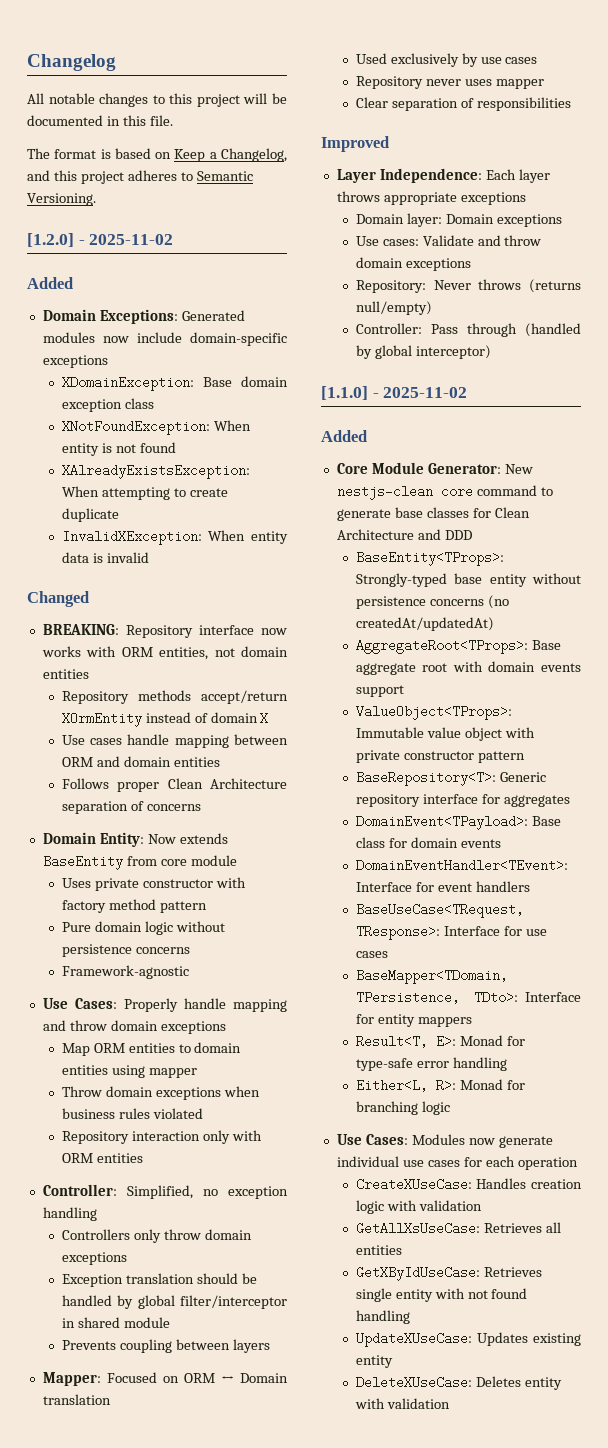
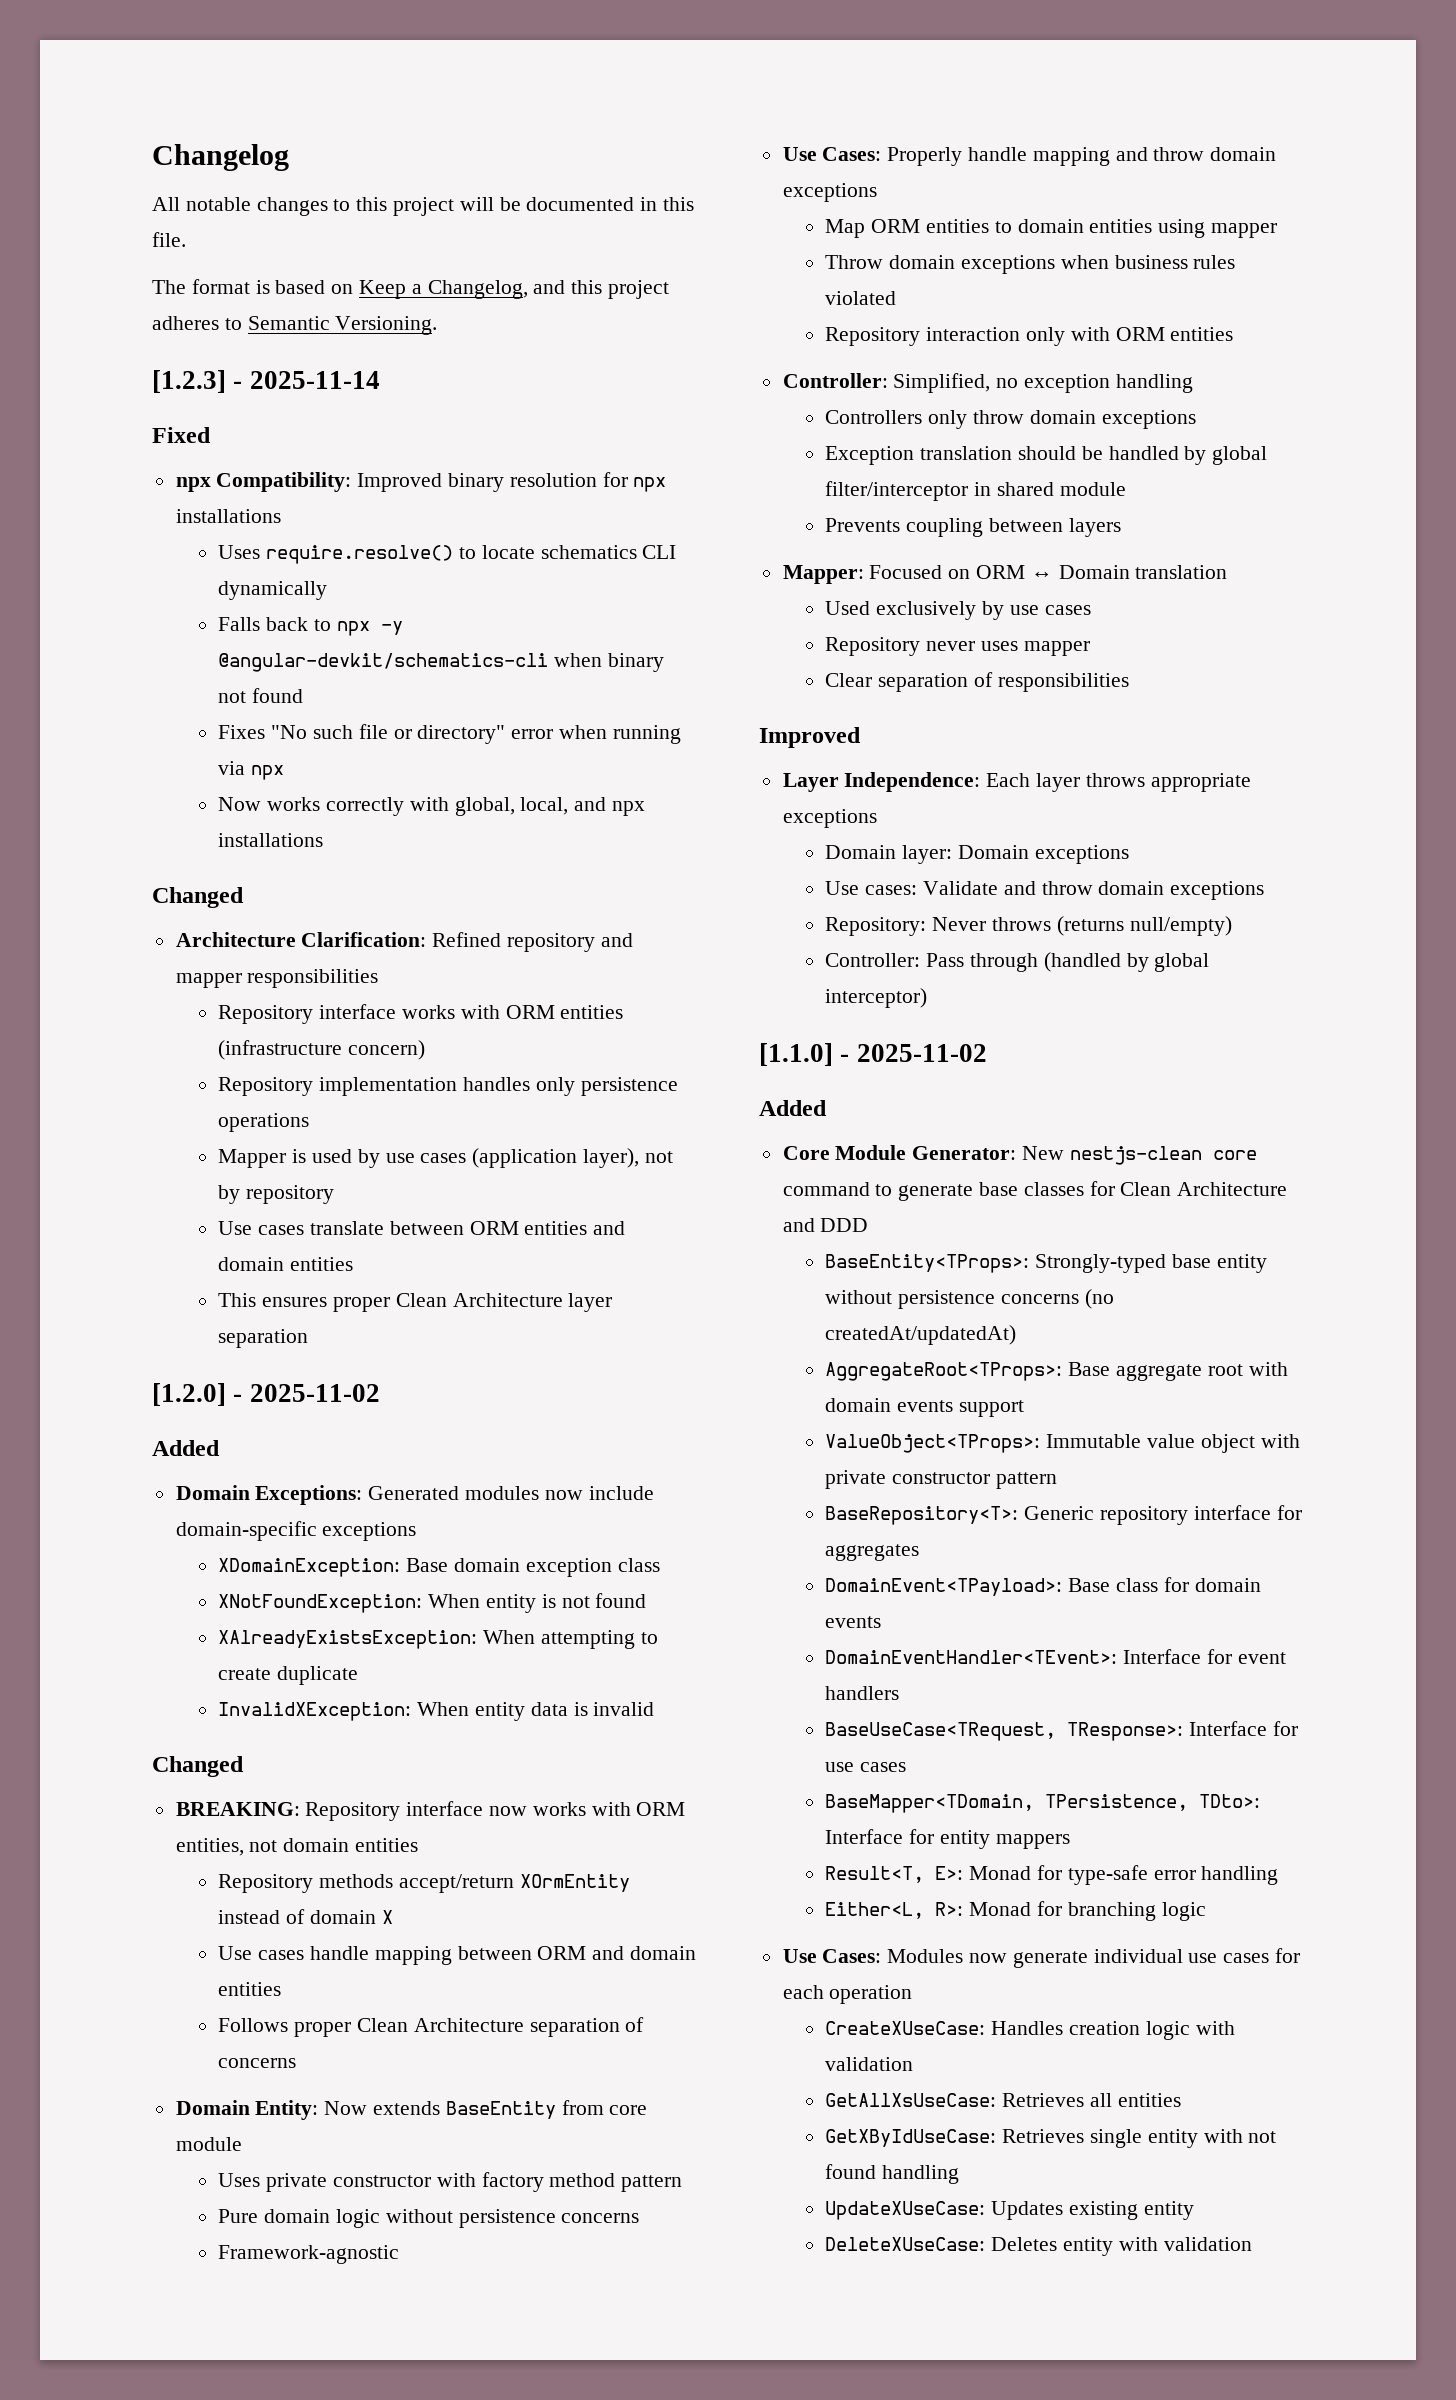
(96, 199) none -> [152,370,380,393] [152,427,211,443] [175,472,667,492] [175,509,281,523] [218,545,677,564] [218,581,328,600] [218,617,403,636] [218,653,665,672] [218,688,304,703] [218,724,681,744] [218,761,285,780] [218,797,646,816] [218,833,324,847] [152,887,244,908] [175,932,633,952] [175,969,379,988] [218,1004,624,1024] [218,1040,426,1060] [218,1077,678,1096] [218,1113,310,1132] [218,1148,673,1168] [218,1185,335,1204] [218,1221,626,1235] [218,1257,354,1271] [218,1293,613,1312] [218,1329,309,1348] // [1.2.3] - 2025-11-14 // Fixed // npx Compatibility: Improved binary resolution for npx installations // Uses require.resolve() to locate schematics CLI dynamically // Falls back to npx -y @angular-devkit/schematics-cli when binary not found // Fixes "No such file or directory" error when running via npx // Now works correctly with global, local, and npx installations // Changed // Architecture Clarification: Refined repository and mapper responsibilities // Repository interface works with ORM entities (infrastructure concern) // Repository implementation handles only persistence operations // Mapper is used by use cases (application layer), not by repository // Use cases translate between ORM entities and domain entities // This ensures proper Clean Architecture layer separation

